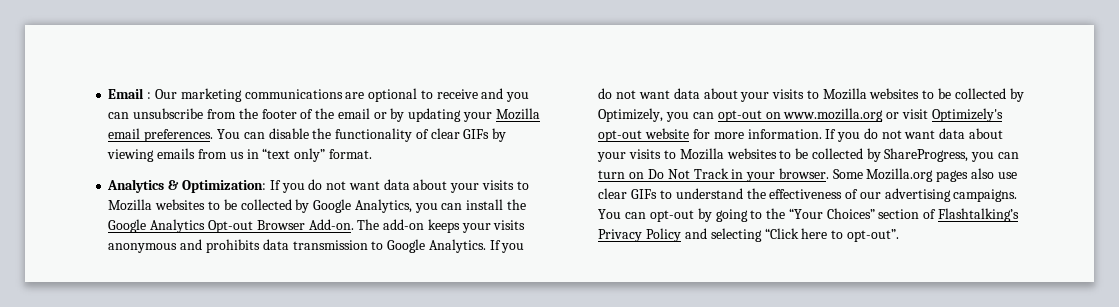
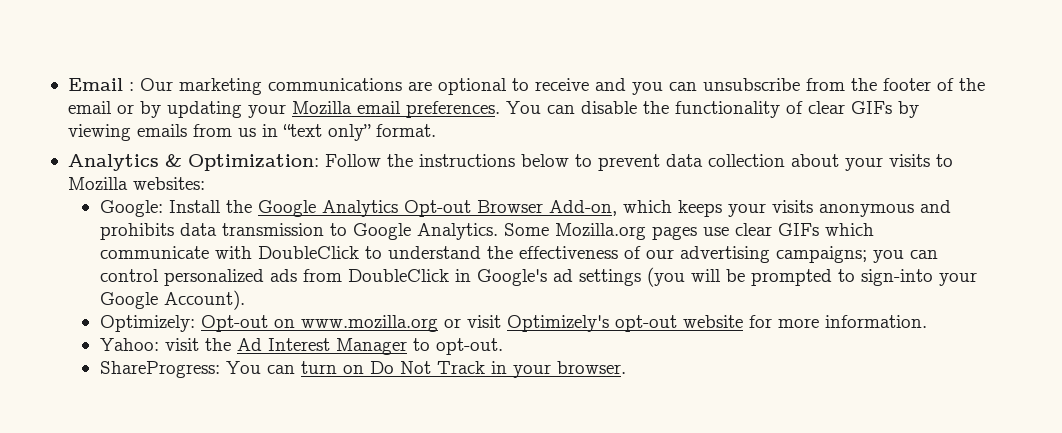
[269,179,529,193] [108,199,504,213] If you do not want data about your visits to Mozilla websites to be collected by Google Analytics, you can install -> [324,154,953,171] [67,177,205,190] [99,200,221,217] Follow the instructions below to prevent data collection about your visits to Mozilla websites: // Google: Install
[308,219,425,230] Add-on. The add-on -> [548,200,672,216] Add-on, which
[489,240,525,253] [598,88,1024,102] [598,108,762,122] If you do not want data about your visits to Mozilla websites to be collected by Optimizely, you can opt-out -> [503,223,874,240] [99,246,938,263] [99,267,977,287] [99,290,245,310] [99,315,268,332] Some Mozilla.org pages use clear GIFs which communicate with DoubleClick to understand the effectiveness of our advertising campaigns; you can control personalized ads from DoubleClick in Google's ad settings (you will be prompted to sign-into your Google Account). // Optimizely: Opt-out
[825,128,1003,142] [597,148,995,162] If you do not want data about your visits to Mozilla websites to be collected by ShareProgress, you -> [99,338,503,355] [99,361,261,378] // Yahoo: visit the Ad Interest Manager to opt-out. // ShareProgress: You
[832,168,1017,182] [598,188,1018,202] [598,208,1019,222] [598,228,899,242] Some Mozilla.org pages also use clear GIFs to understand the effectiveness of our advertising campaigns. You can opt-out by going to the “Your Choices” section of Flashtalking’s Privacy Policy and selecting “Click here to opt-out”. -> (626, 367) none

